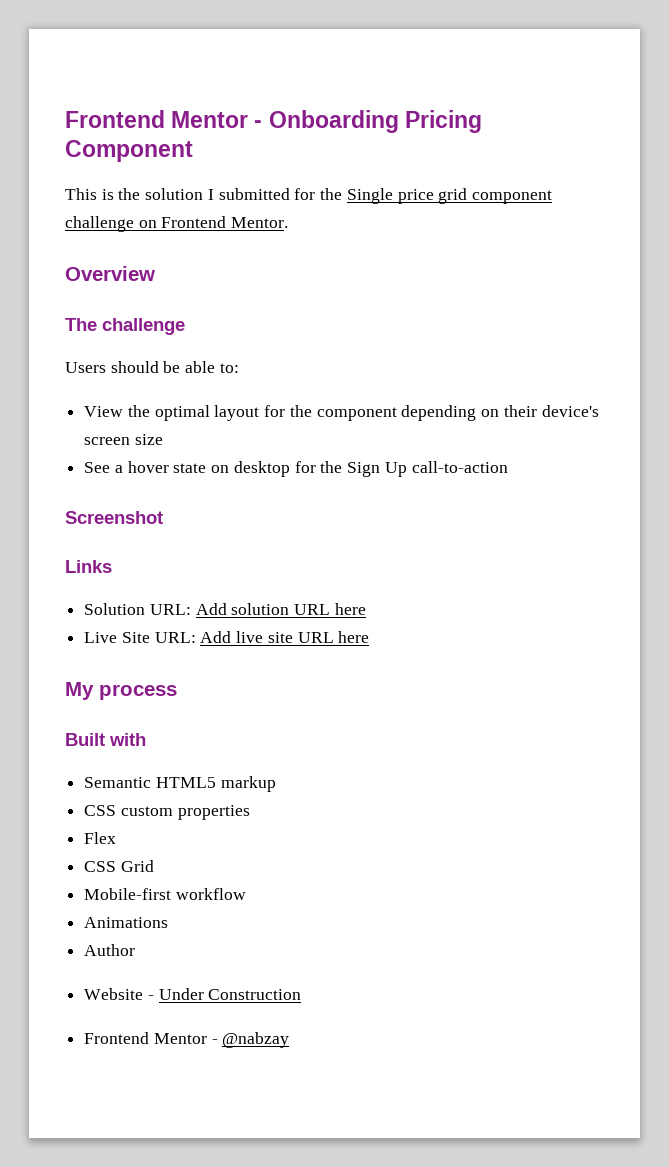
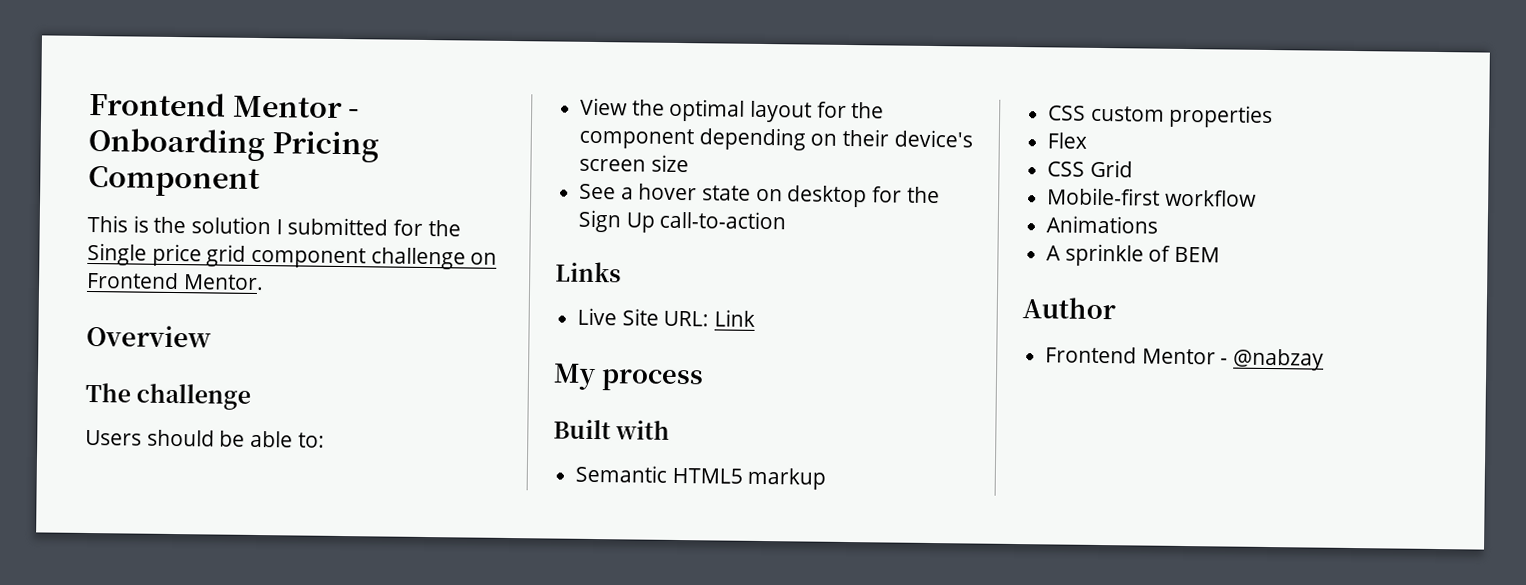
[65,511,163,524] // Screenshot -> (787, 220) none
[84,603,366,615] [84,631,370,643] Solution URL: Add solution URL here // Live Site URL: Add live site URL here -> [577,307,756,327] Live Site URL: Link
[84,944,136,956] [84,988,302,1000] Author // Website - Under Construction -> [1046,243,1221,267] [1022,297,1116,320] A sprinkle of BEM // Author

